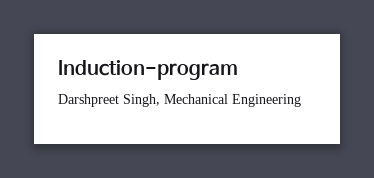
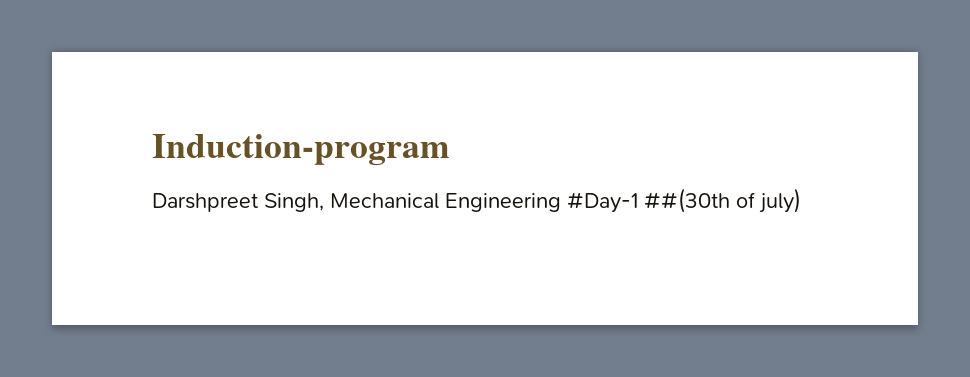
(301, 100) none -> [567,188,801,213] #Day-1 ##(30th of july)

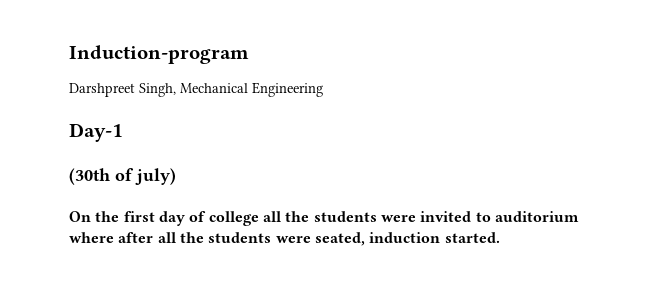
[567,188,730,213] #Day-1 ##(30th -> [69,123,123,142] [69,168,110,185] // Day-1 // (30th
(801, 200) none -> [69,211,579,226] [69,232,500,246] // On the first day of college all the students were invited to auditorium where after all the students were seated, induction started.

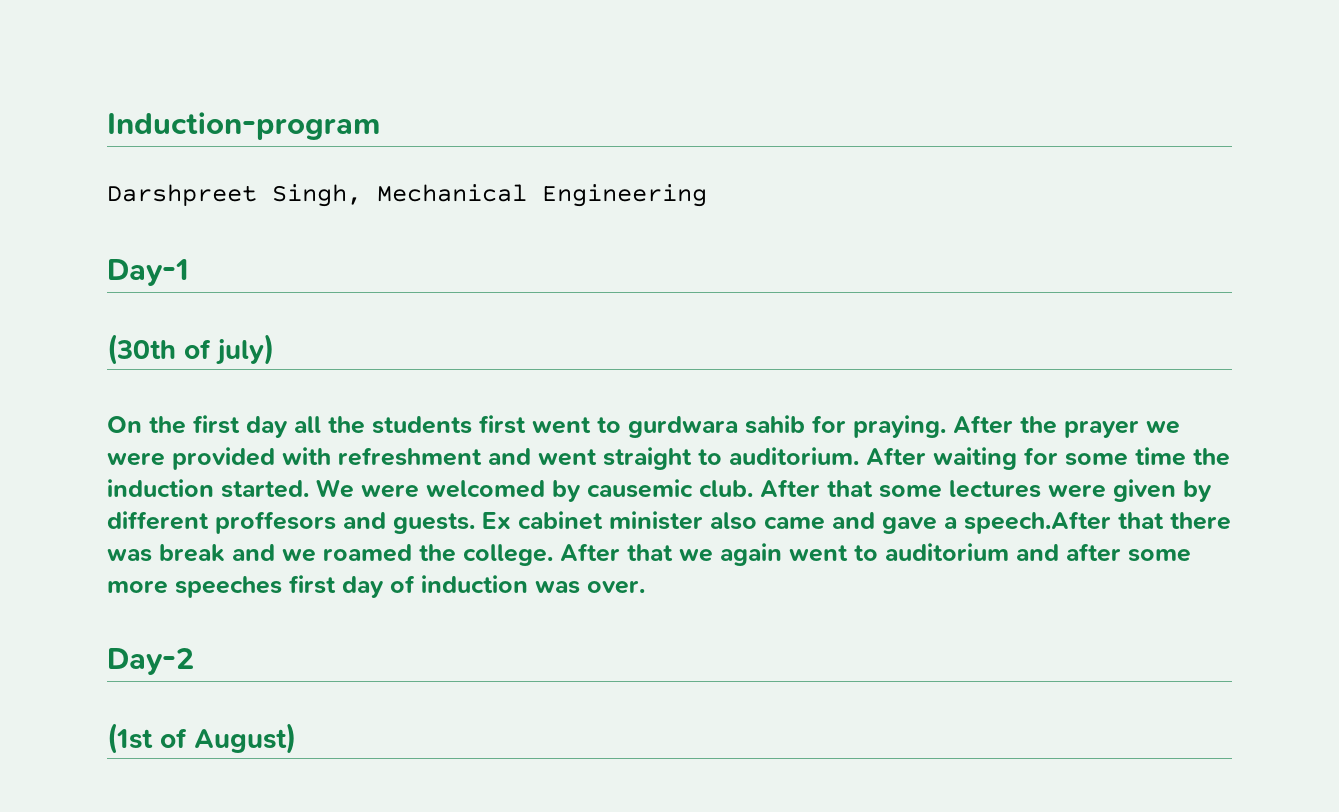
[189,211,579,226] [69,232,500,246] of college all the students were invited to auditorium where after all the students were seated, induction started. -> [294,415,1180,438] [107,447,1230,470] [107,479,1212,502] [107,511,1231,534] [107,543,1191,566] [107,575,645,598] [107,648,194,675] [107,723,296,754] all the students first went to gurdwara sahib for praying. After the prayer we were provided with refreshment and went straight to auditorium. After waiting for some time the induction started. We were welcomed by causemic club. After that some lectures were given by different proffesors and guests. Ex cabinet minister also came and gave a speech.After that there was break and we roamed the college. After that we again went to auditorium and after some more speeches first day of induction was over. // Day-2 // (1st of August)

